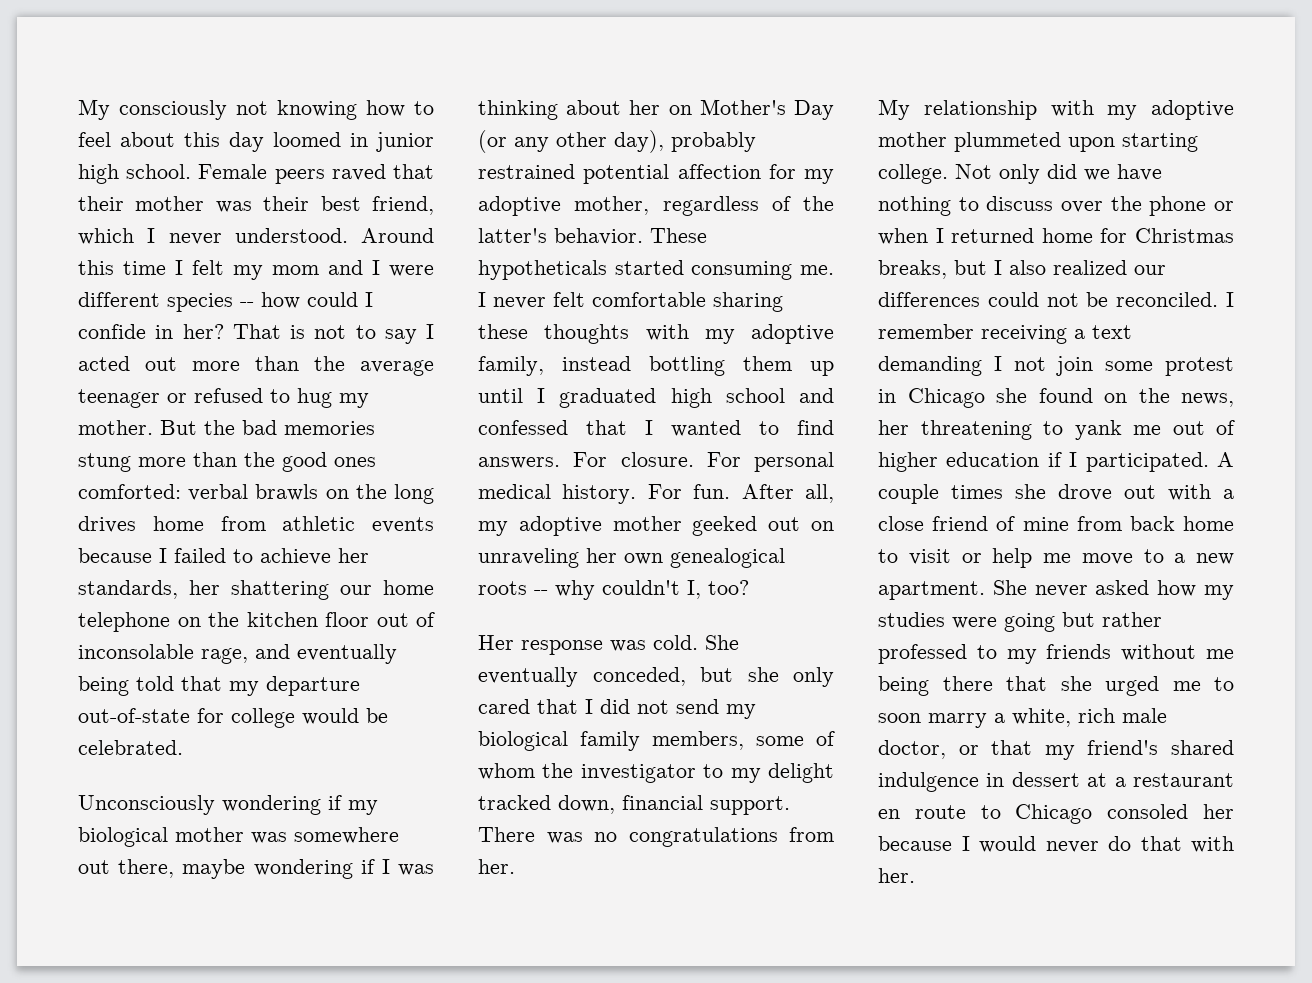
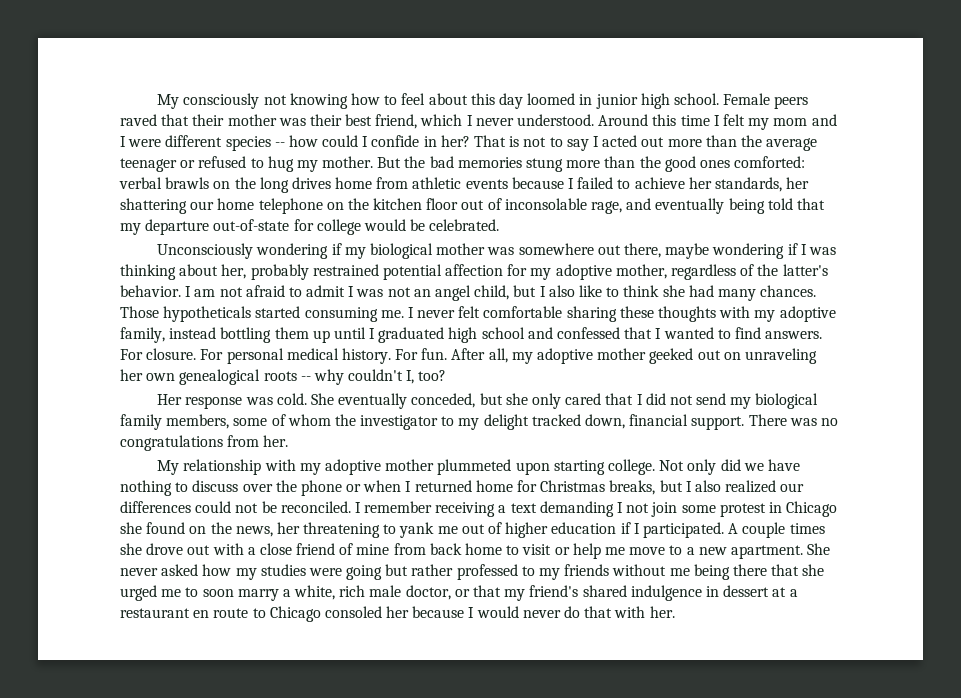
[629,99,834,120] [478,130,664,153] her on Mother's Day (or any other day), -> [221,264,247,279] her,
[650,228,707,243] These -> [185,285,817,301] [120,306,159,318] I am not afraid to admit I was not an angel child, but I also like to think she had many chances. Those

